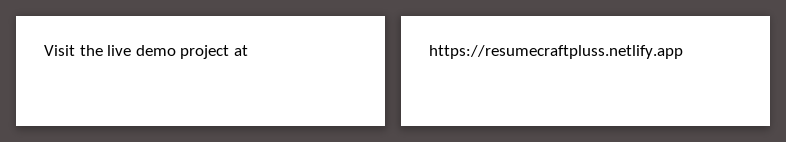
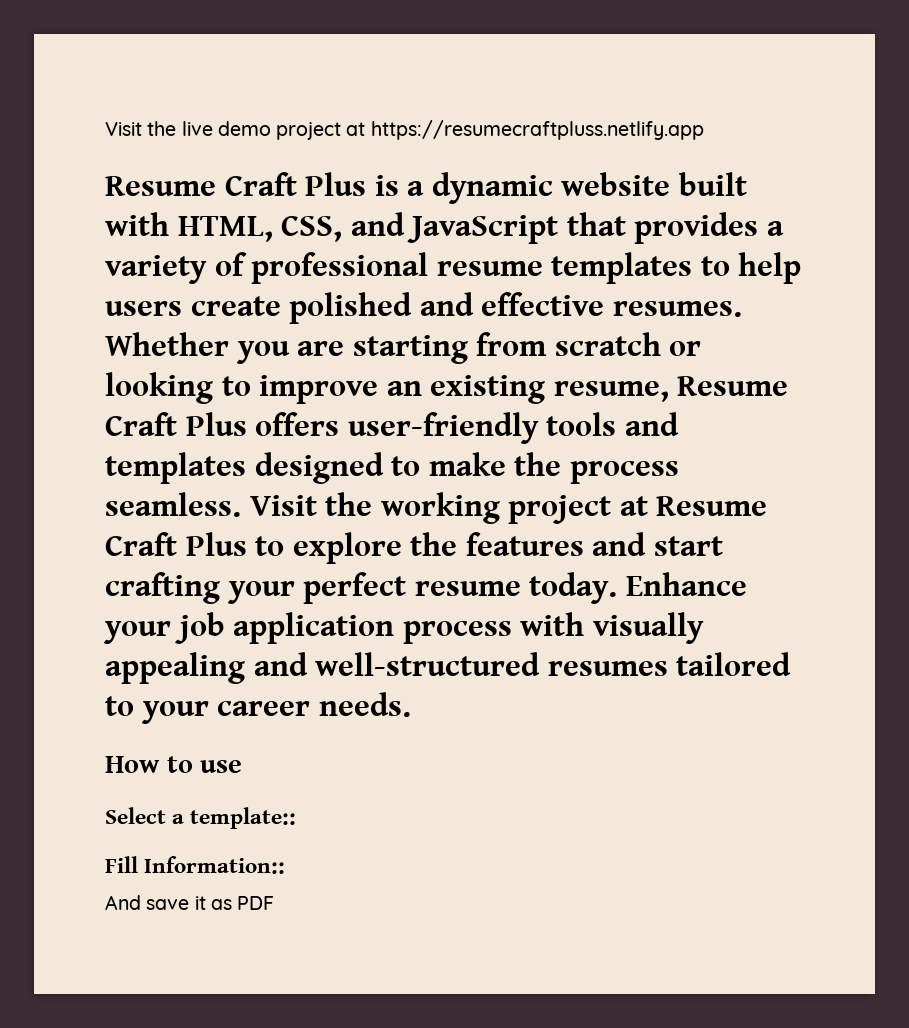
(683, 52) none -> [105,172,747,204] [105,212,784,244] [105,252,802,284] [105,292,742,324] [105,332,702,364] [105,372,789,404] [105,412,679,444] [105,452,679,484] [105,492,768,524] [105,532,723,564] [105,572,747,604] [103,612,704,644] [105,652,792,684] [105,692,411,724] [105,756,243,773] [105,807,297,829] [105,856,286,874] [105,895,275,910] // Resume Craft Plus is a dynamic website built with HTML, CSS, and JavaScript that provides a variety of professional resume templates to help users create polished and effective resumes. Whether you are starting from scratch or looking to improve an existing resume, Resume Craft Plus offers user-friendly tools and templates designed to make the process seamless. Visit the working project at Resume Craft Plus to explore the features and start crafting your perfect resume today. Enhance your job application process with visually appealing and well-structured resumes tailored to your career needs. // How to use // Select a template:: // Fill Information:: // And save it as PDF

